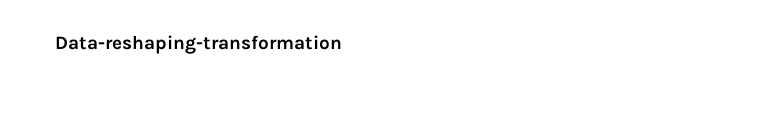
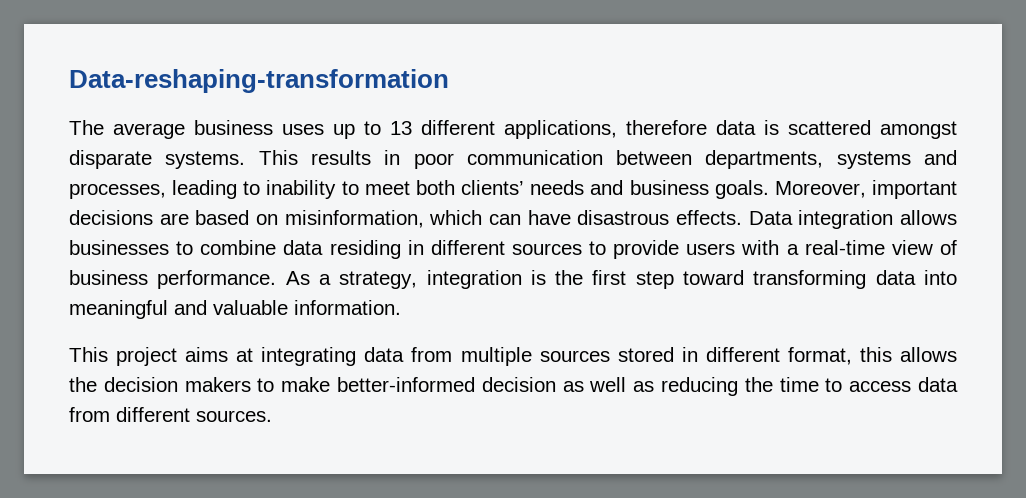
(342, 44) none -> [69,120,957,139] [69,150,957,169] [69,180,957,199] [69,210,957,229] [69,240,957,259] [69,270,957,289] [69,300,401,319] [69,347,957,366] [69,377,958,396] [69,407,272,422] // The average business uses up to 13 different applications, therefore data is scattered amongst disparate systems. This results in poor communication between departments, systems and processes, leading to inability to meet both clients’ needs and business goals. Moreover, important decisions are based on misinformation, which can have disastrous effects. Data integration allows businesses to combine data residing in different sources to provide users with a real-time view of business performance. As a strategy, integration is the first step toward transforming data into meaningful and valuable information. // This project aims at integrating data from multiple sources stored in different format, this allows the decision makers to make better-informed decision as well as reducing the time to access data from different sources.

